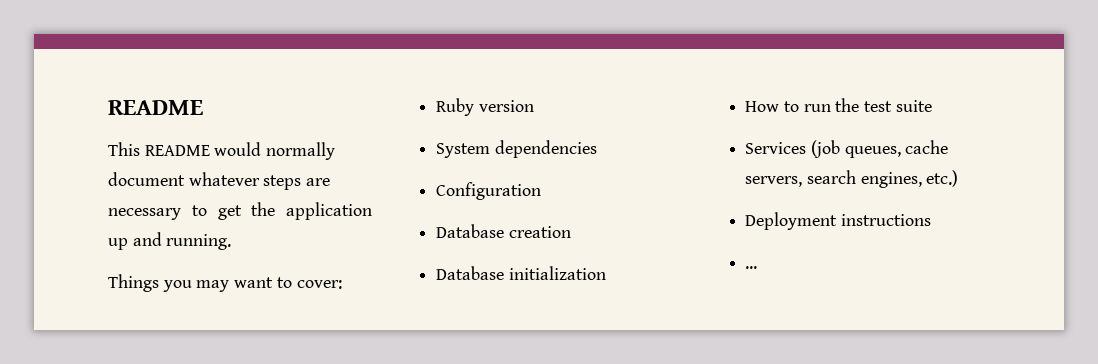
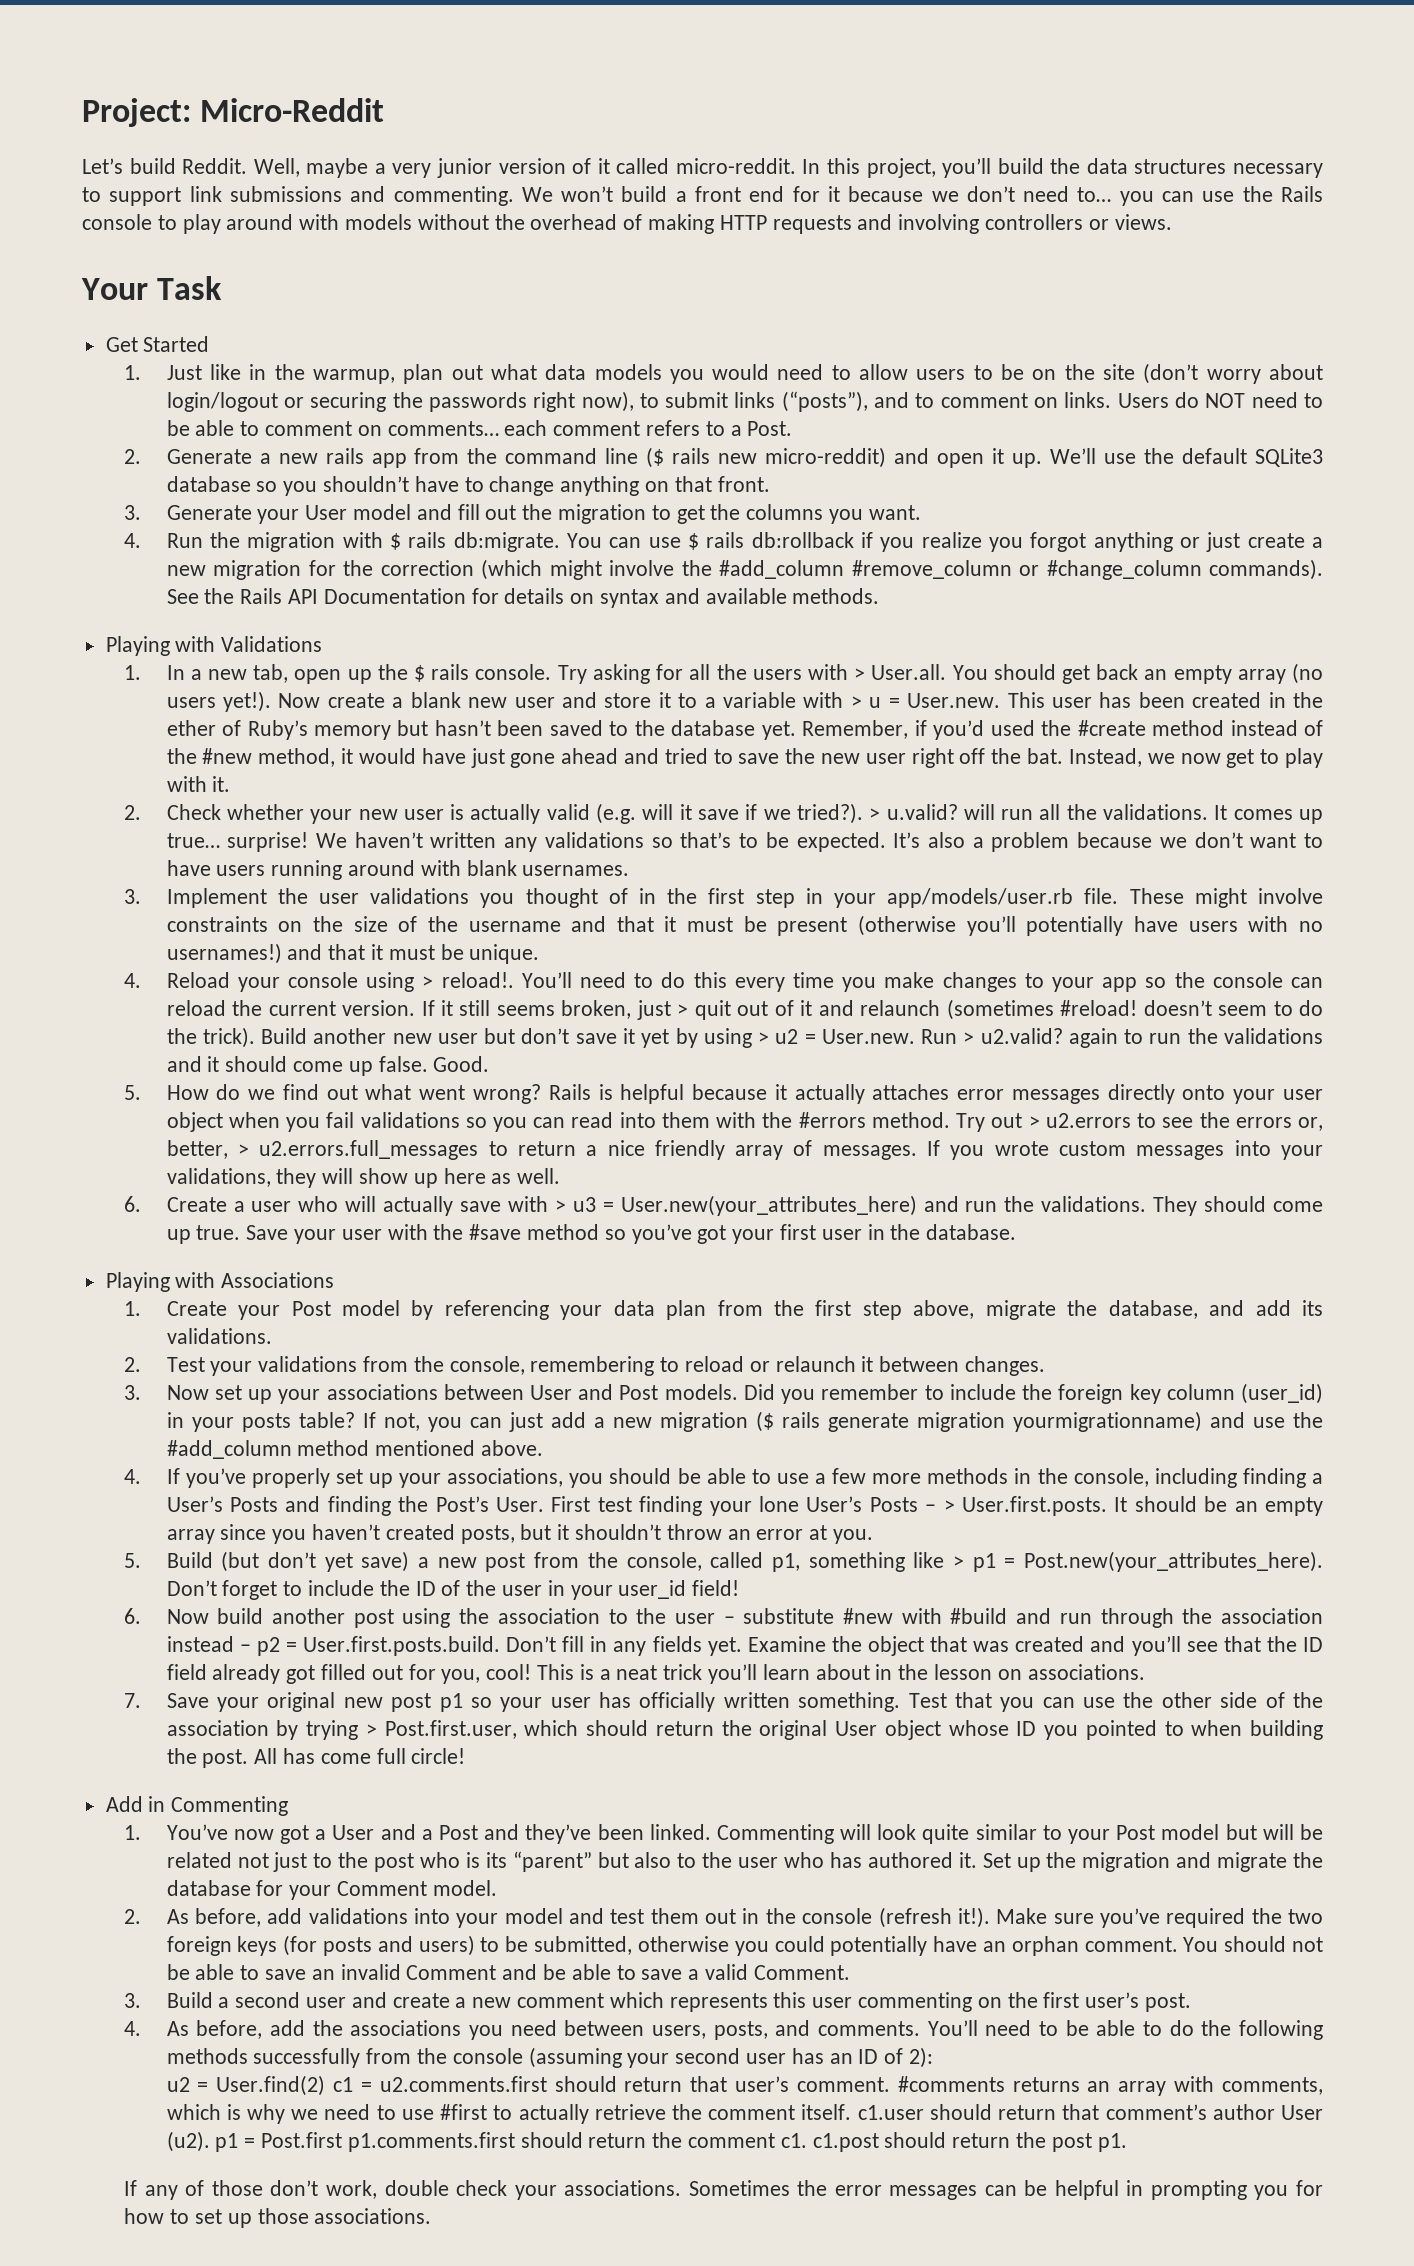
[108,100,203,115] [108,142,336,160] [108,172,331,190] [108,202,372,220] [108,232,232,250] [108,274,342,292] [436,98,534,116] [436,140,597,158] [436,182,542,200] [436,224,571,238] [436,266,606,280] [745,98,932,112] [745,140,949,158] [745,170,959,188] [745,212,931,230] [745,266,758,269] README // This README would normally document whatever steps are necessary to get the application up and running. // Things you may want to cover: // Ruby version // System dependencies // Configuration // Database creation // Database initialization // How to run the test suite // Services (job queues, cache servers, search engines, etc.) // Deployment instructions // ... -> [82,98,385,127] [82,158,1323,178] [82,186,1324,206] [82,214,1172,234] [81,276,223,300] [105,336,210,352] [124,363,1323,384] [166,391,1324,412] [166,420,793,436] [124,447,1323,468] [166,476,770,496] [124,504,921,524] [124,532,1323,552] [166,559,1323,580] [166,588,880,608] [105,636,323,656] [124,663,1323,684] [166,691,1323,712] [166,720,1323,740] [166,748,1324,768] [166,776,231,792] [124,803,1323,824] [166,832,1323,852] [166,860,630,880] [124,888,1324,908] [166,915,1324,936] [166,943,540,964] [124,972,1323,992] [166,999,1323,1020] [166,1027,1323,1048] [166,1056,490,1076] [124,1084,1323,1104] [166,1112,1323,1132] [166,1140,1323,1160] [166,1168,561,1188] [124,1195,1324,1216] [166,1224,1017,1244] [105,1272,335,1292] [124,1300,1323,1320] [166,1328,272,1344] [124,1356,1046,1376] [124,1383,1324,1404] [166,1411,1323,1432] [166,1440,544,1459] [124,1468,1324,1488] [166,1496,1323,1516] [166,1524,874,1544] [124,1551,1323,1572] [166,1580,740,1600] [124,1608,1323,1628] [166,1636,1324,1656] [166,1664,1145,1684] [124,1692,1323,1712] [166,1720,1323,1740] [166,1748,466,1768] [105,1796,289,1816] [124,1824,1324,1844] [166,1851,1324,1872] [166,1880,497,1900] [124,1907,1323,1928] [166,1935,1324,1956] [166,1964,850,1980] [124,1992,1192,2012] [124,2020,1323,2040] [166,2047,934,2068] [166,2075,1323,2096] [166,2104,1323,2124] [166,2131,1127,2152] [124,2180,1323,2200] [124,2208,432,2228] Project: Micro-Reddit // Let’s build Reddit. Well, maybe a very junior version of it called micro-reddit. In this project, you’ll build the data structures necessary to support link submissions and commenting. We won’t build a front end for it because we don’t need to… you can use the Rails console to play around with models without the overhead of making HTTP requests and involving controllers or views. // Your Task // Get Started // 1. Just like in the warmup, plan out what data models you would need to allow users to be on the site (don’t worry about login/logout or securing the passwords right now), to submit links (“posts”), and to comment on links. Users do NOT need to be able to comment on comments… each comment refers to a Post. // 2. Generate a new rails app from the command line ($ rails new micro-reddit) and open it up. We’ll use the default SQLite3 database so you shouldn’t have to change anything on that front. // 3. Generate your User model and fill out the migration to get the columns you want. // 4. Run the migration with $ rails db:migrate. You can use $ rails db:rollback if you realize you forgot anything or just create a new migration for the correction (which might involve the #add_column #remove_column or #change_column commands). See the Rails API Documentation for details on syntax and available methods. // Playing with Validations // 1. In a new tab, open up the $ rails console. Try asking for all the users with > User.all. You should get back an empty array (no users yet!). Now create a blank new user and store it to a variable with > u = User.new. This user has been created in the ether of Ruby’s memory but hasn’t been saved to the database yet. Remember, if you’d used the #create method instead of the #new method, it would have just gone ahead and tried to save the new user right off the bat. Instead, we now get to play with it. // 2. Check whether your new user is actually valid (e.g. will it save if we tried?). > u.valid? will run all the validations. It comes up true… surprise! We haven’t written any validations so that’s to be expected. It’s also a problem because we don’t want to have users running around with blank usernames. // 3. Implement the user validations you thought of in the first step in your app/models/user.rb file. These might involve constraints on the size of the username and that it must be present (otherwise you’ll potentially have users with no usernames!) and that it must be unique. // 4. Reload your console using > reload!. You’ll need to do this every time you make changes to your app so the console can reload the current version. If it still seems broken, just > quit out of it and relaunch (sometimes #reload! doesn’t seem to do the trick). Build another new user but don’t save it yet by using > u2 = User.new. Run > u2.valid? again to run the validations and it should come up false. Good. // 5. How do we find out what went wrong? Rails is helpful because it actually attaches error messages directly onto your user object when you fail validations so you can read into them with the #errors method. Try out > u2.errors to see the errors or, better, > u2.errors.full_messages to return a nice friendly array of messages. If you wrote custom messages into your validations, they will show up here as well. // 6. Create a user who will actually save with > u3 = User.new(your_attributes_here) and run the validations. They should come up true. Save your user with the #save method so you’ve got your first user in the database. // Playing with Associations // 1. Create your Post model by referencing your data plan from the first step above, migrate the database, and add its validations. // 2. Test your validations from the console, remembering to reload or relaunch it between changes. // 3. Now set up your associations between User and Post models. Did you remember to include the foreign key column (user_id) in your posts table? If not, you can just add a new migration ($ rails generate migration yourmigrationname) and use the #add_column method mentioned above. // 4. If you’ve properly set up your associations, you should be able to use a few more methods in the console, including finding a User’s Posts and finding the Post’s User. First test finding your lone User’s Posts – > User.first.posts. It should be an empty array since you haven’t created posts, but it shouldn’t throw an error at you. // 5. Build (but don’t yet save) a new post from the console, called p1, something like > p1 = Post.new(your_attributes_here). Don’t forget to include the ID of the user in your user_id field! // 6. Now build another post using the association to the user – substitute #new with #build and run through the association instead – p2 = User.first.posts.build. Don’t fill in any fields yet. Examine the object that was created and you’ll see that the ID field already got filled out for you, cool! This is a neat trick you’ll learn about in the lesson on associations. // 7. Save your original new post p1 so your user has officially written something. Test that you can use the other side of the association by trying > Post.first.user, which should return the original User object whose ID you pointed to when building the post. All has come full circle! // Add in Commenting // 1. You’ve now got a User and a Post and they’ve been linked. Commenting will look quite similar to your Post model but will be related not just to the post who is its “parent” but also to the user who has authored it. Set up the migration and migrate the database for your Comment model. // 2. As before, add validations into your model and test them out in the console (refresh it!). Make sure you’ve required the two foreign keys (for posts and users) to be submitted, otherwise you could potentially have an orphan comment. You should not be able to save an invalid Comment and be able to save a valid Comment. // 3. Build a second user and create a new comment which represents this user commenting on the first user’s post. // 4. As before, add the associations you need between users, posts, and comments. You’ll need to be able to do the following methods successfully from the console (assuming your second user has an ID of 2): // u2 = User.find(2) c1 = u2.comments.first should return that user’s comment. #comments returns an array with comments, which is why we need to use #first to actually retrieve the comment itself. c1.user should return that comment’s author User (u2). p1 = Post.first p1.comments.first should return the comment c1. c1.post should return the post p1. // If any of those don’t work, double check your associations. Sometimes the error messages can be helpful in prompting you for how to set up those associations.

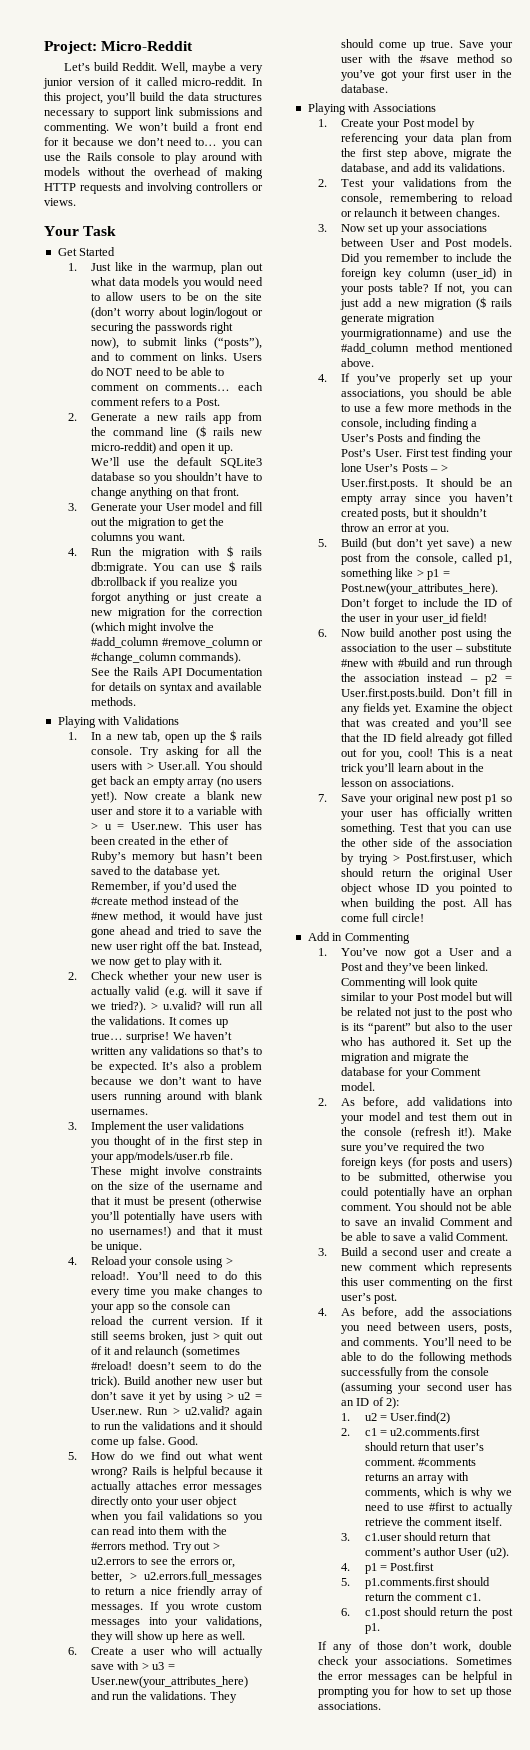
(934, 2057) none -> [341,1413,351,1421] 1.
(326, 2085) none -> [341,1428,351,1436] // 2.
(852, 2112) none -> [341,1533,351,1541] // 3.
(210, 2141) none -> [341,1563,351,1571] // 4.
(343, 2140) none -> [341,1578,351,1586] // 5.
(807, 2140) none -> [341,1608,351,1616] // 6.

